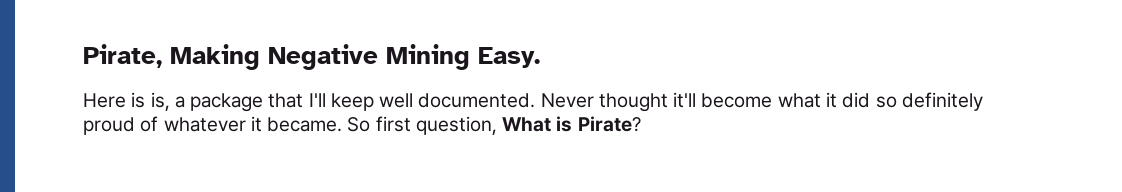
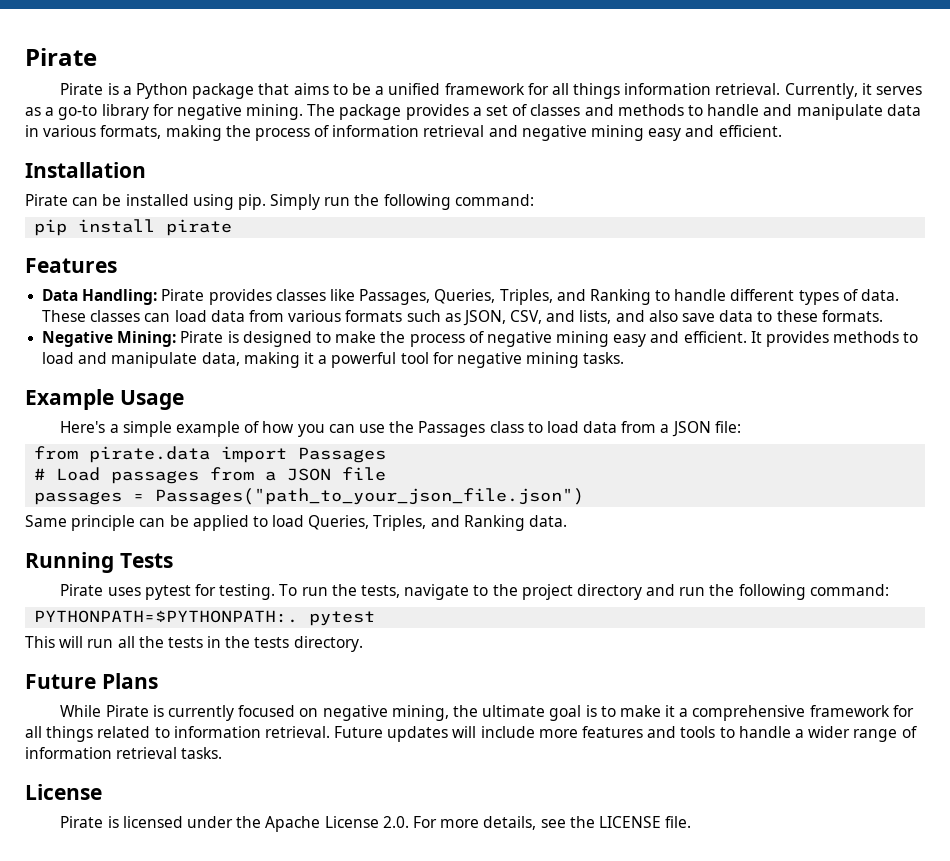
[83,44,540,70] [83,92,983,112] [83,116,641,135] Pirate, Making Negative Mining Easy. // Here is is, a package that I'll keep well documented. Never thought it'll become what it did so definitely proud of whatever it became. So first question, What is Pirate? -> [25,48,97,66] [60,83,922,99] [25,104,921,120] [25,125,782,141] [25,162,146,178] [25,194,534,210] [34,219,233,236] [25,258,117,273] [42,289,900,305] [42,310,883,326] [42,331,919,347] [42,352,625,368] [25,389,184,410] [60,421,741,437] [34,446,387,463] [34,467,387,484] [34,488,585,505] [25,515,568,531] [25,552,173,573] [60,584,889,600] [34,610,376,626] [25,636,363,652] [25,673,158,689] [60,705,914,721] [25,726,917,742] [25,747,223,759] [25,784,102,800] [60,816,692,832] Pirate // Pirate is a Python package that aims to be a unified framework for all things information retrieval. Currently, it serves as a go-to library for negative mining. The package provides a set of classes and methods to handle and manipulate data in various formats, making the process of information retrieval and negative mining easy and efficient. // Installation // Pirate can be installed using pip. Simply run the following command: // pip install pirate // Features // Data Handling: Pirate provides classes like Passages, Queries, Triples, and Ranking to handle different types of data. These classes can load data from various formats such as JSON, CSV, and lists, and also save data to these formats. // Negative Mining: Pirate is designed to make the process of negative mining easy and efficient. It provides methods to load and manipulate data, making it a powerful tool for negative mining tasks. // Example Usage // Here's a simple example of how you can use the Passages class to load data from a JSON file: // from pirate.data import Passages // # Load passages from a JSON file // passages = Passages("path_to_your_json_file.json") // Same principle can be applied to load Queries, Triples, and Ranking data. // Running Tests // Pirate uses pytest for testing. To run the tests, navigate to the project directory and run the following command: // PYTHONPATH=$PYTHONPATH:. pytest // This will run all the tests in the tests directory. // Future Plans // While Pirate is currently focused on negative mining, the ultimate goal is to make it a comprehensive framework for all things related to information retrieval. Future updates will include more features and tools to handle a wider range of information retrieval tasks. // License // Pirate is licensed under the Apache License 2.0. For more details, see the LICENSE file.

